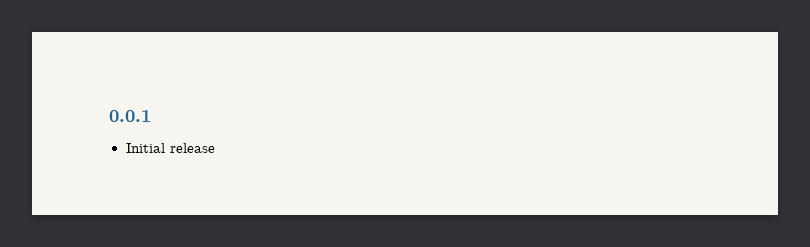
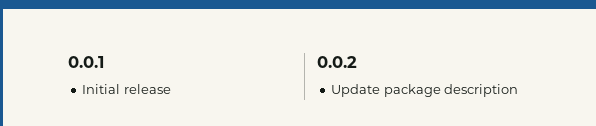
(215, 148) none -> [317,56,357,68] [331,84,519,97] // 0.0.2 // Update package description

